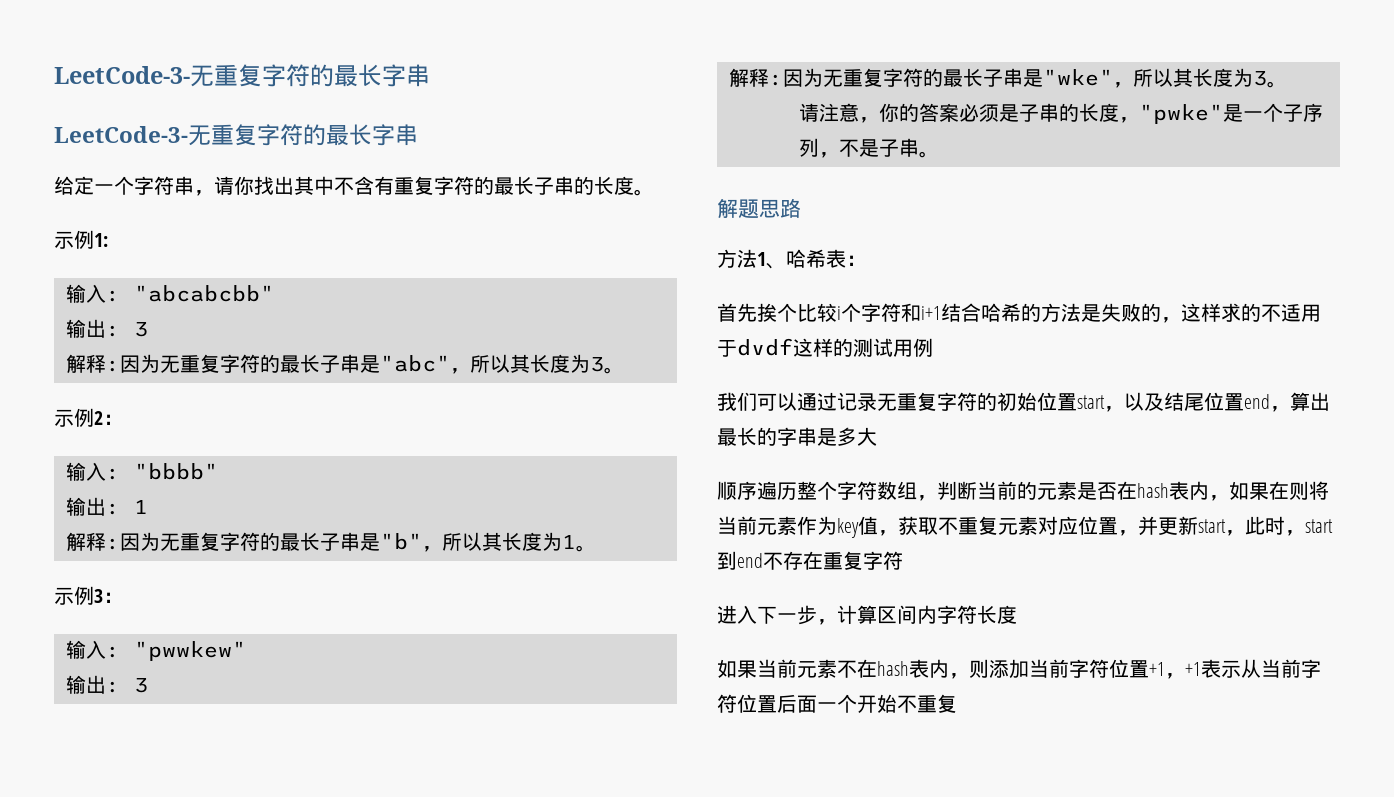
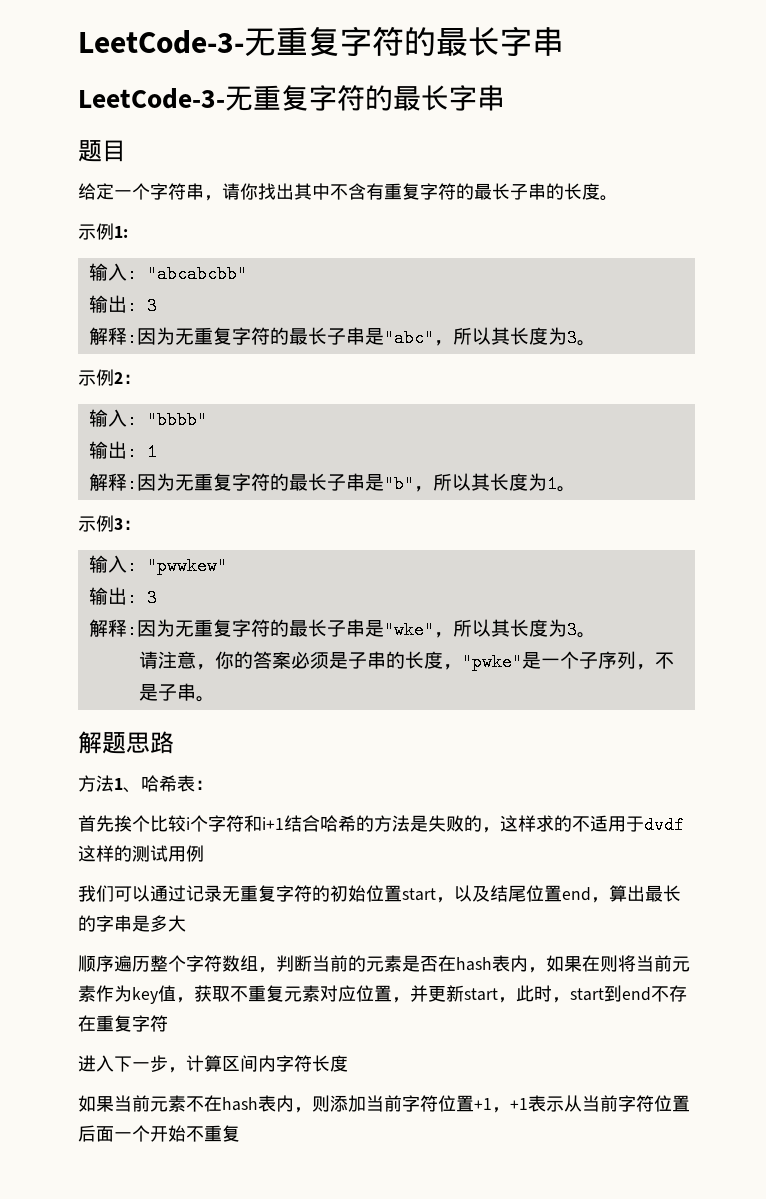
(418, 135) none -> [78,140,126,162] // 题目

